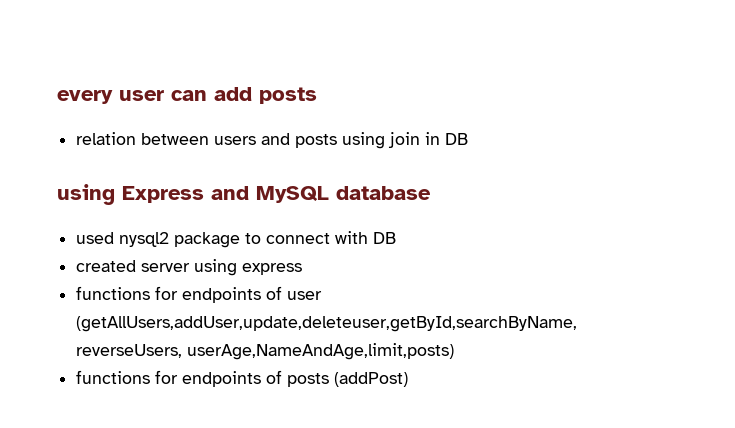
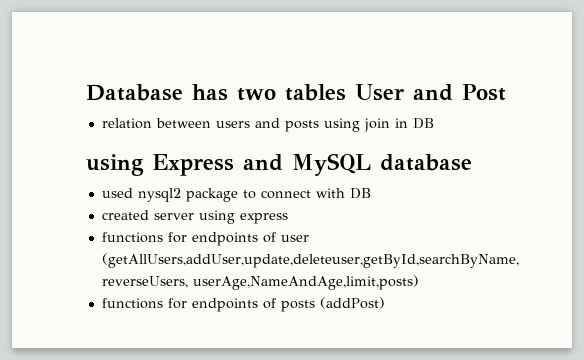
[57,87,317,104] every user can add posts -> [86,84,506,101] Database has two tables User and Post

